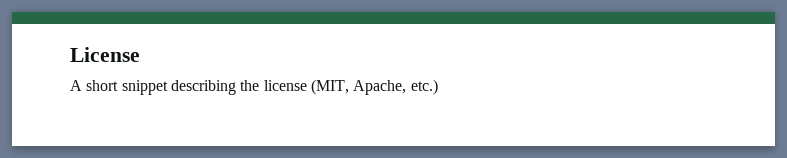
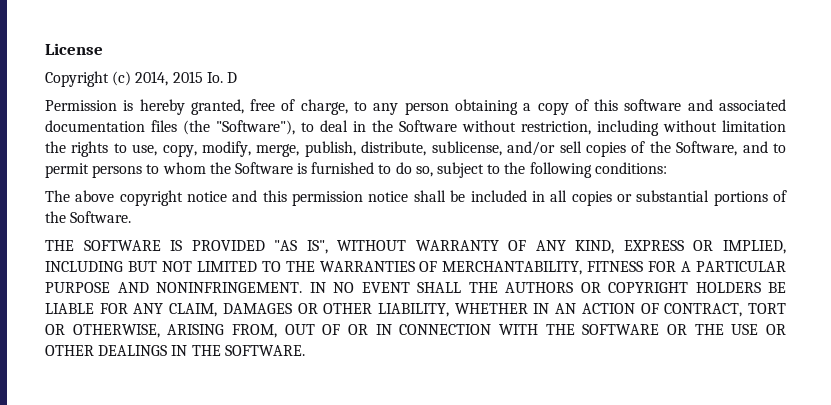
[70,79,438,95] A short snippet describing the license (MIT, Apache, etc.) -> [45,71,237,87] [45,99,786,115] [45,120,786,136] [45,141,786,157] [45,162,667,178] [45,190,788,206] [45,211,132,223] [45,240,787,254] [45,261,786,275] [45,282,786,293] [45,303,786,317] [45,324,786,338] [45,345,305,356] Copyright (c) 2014, 2015 Io. D // Permission is hereby granted, free of charge, to any person obtaining a copy of this software and associated documentation files (the "Software"), to deal in the Software without restriction, including without limitation the rights to use, copy, modify, merge, publish, distribute, sublicense, and/or sell copies of the Software, and to permit persons to whom the Software is furnished to do so, subject to the following conditions: // The above copyright notice and this permission notice shall be included in all copies or substantial portions of the Software. // THE SOFTWARE IS PROVIDED "AS IS", WITHOUT WARRANTY OF ANY KIND, EXPRESS OR IMPLIED, INCLUDING BUT NOT LIMITED TO THE WARRANTIES OF MERCHANTABILITY, FITNESS FOR A PARTICULAR PURPOSE AND NONINFRINGEMENT. IN NO EVENT SHALL THE AUTHORS OR COPYRIGHT HOLDERS BE LIABLE FOR ANY CLAIM, DAMAGES OR OTHER LIABILITY, WHETHER IN AN ACTION OF CONTRACT, TORT OR OTHERWISE, ARISING FROM, OUT OF OR IN CONNECTION WITH THE SOFTWARE OR THE USE OR OTHER DEALINGS IN THE SOFTWARE.

